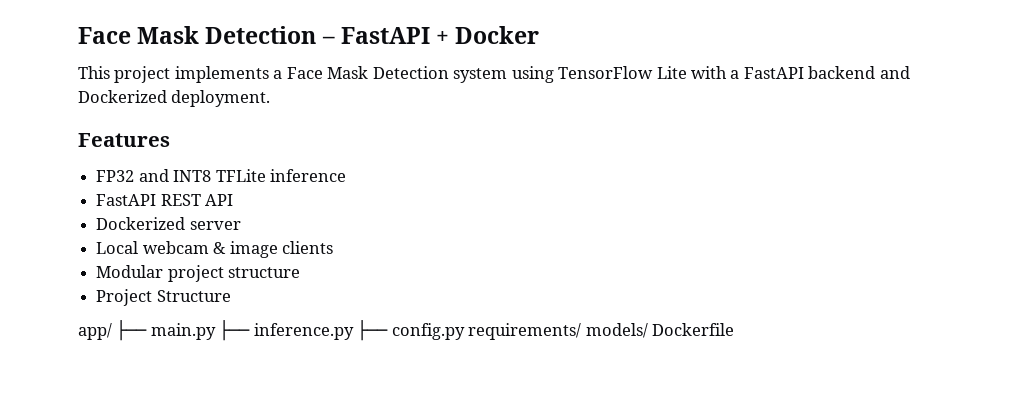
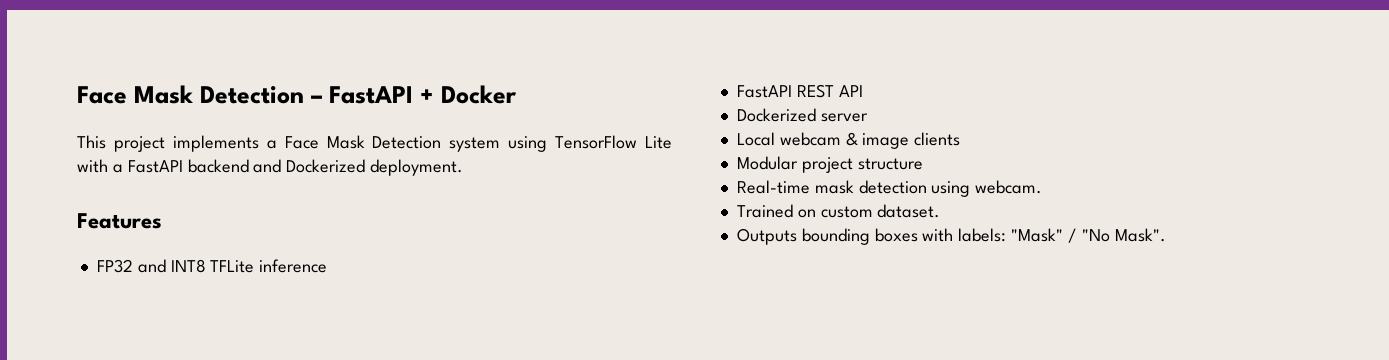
[96,289,231,306] [78,320,735,341] Project Structure // app/ ├── main.py ├── inference.py ├── config.py requirements/ models/ Dockerfile -> [736,180,1043,197] [736,204,941,218] [736,228,1166,245] Real-time mask detection using webcam. // Trained on custom dataset. // Outputs bounding boxes with labels: "Mask" / "No Mask".

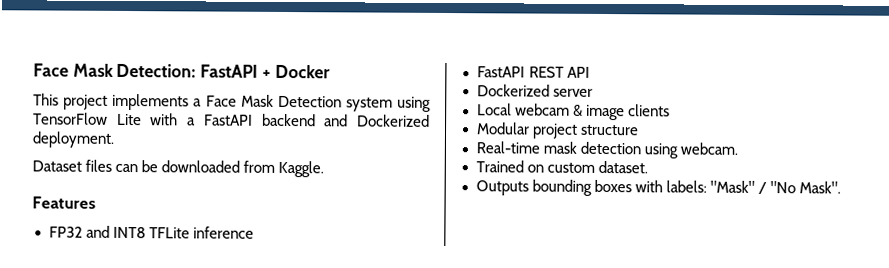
[77,85,322,104] Face Mask Detection – -> [33,63,197,78] Face Mask Detection:
(464, 167) none -> [32,159,325,178] // Dataset files can be downloaded from Kaggle.

